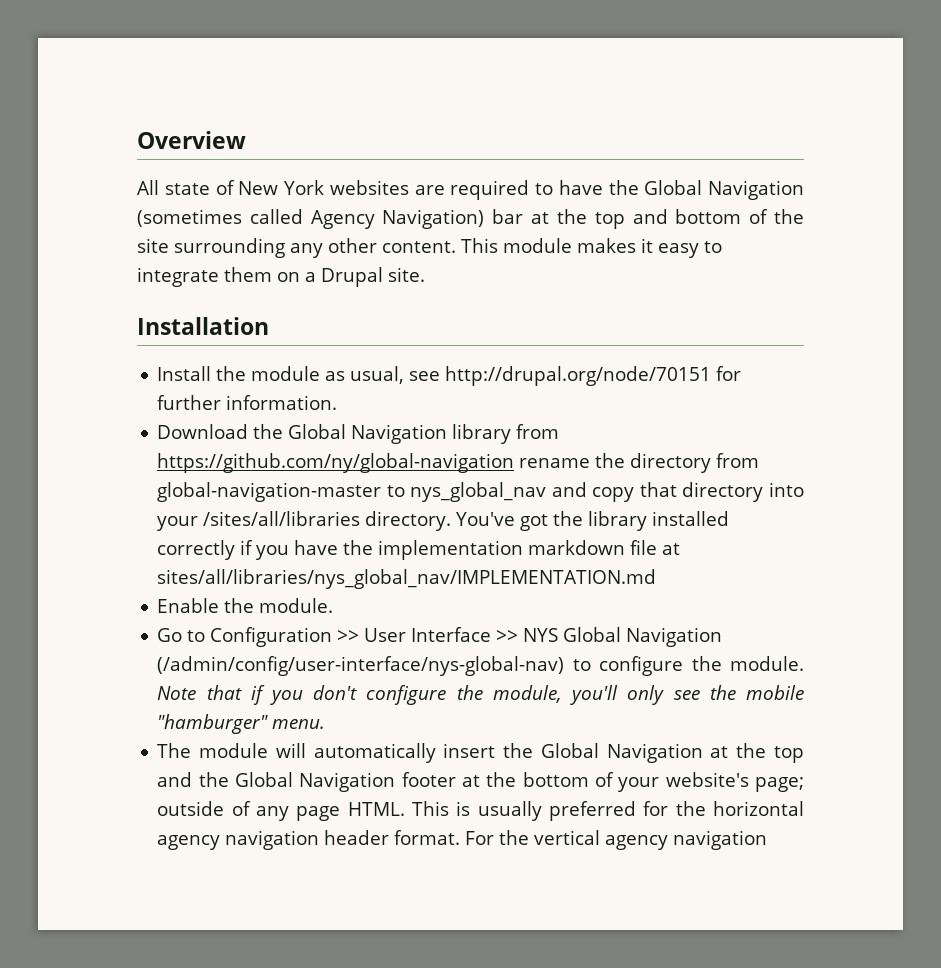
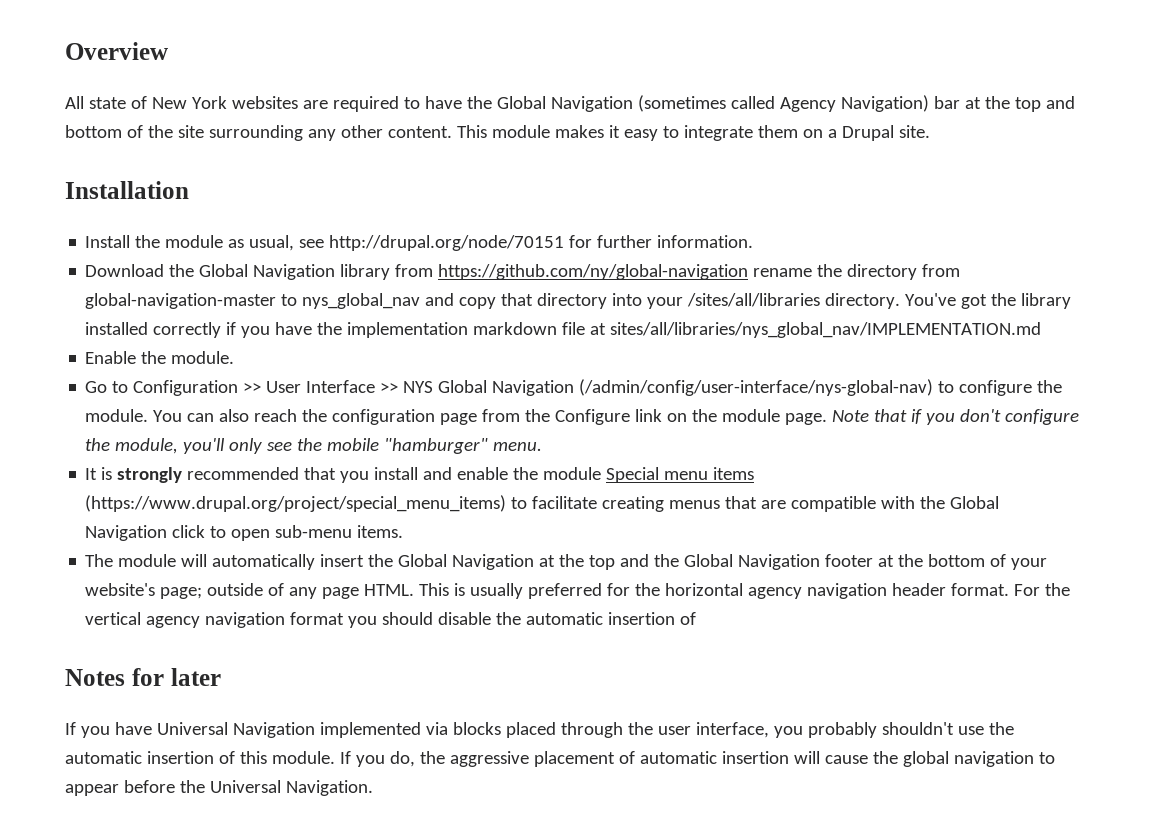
(805, 663) none -> [153,409,828,425] You can also reach the configuration page from the Configure link on the module page.
(326, 724) none -> [85,467,755,483] [85,495,1000,512] [85,525,404,541] // It is strongly recommended that you install and enable the module Special menu items (https://www.drupal.org/project/special_menu_items) to facilitate creating menus that are compatible with the Global Navigation click to open sub-menu items.
(768, 840) none -> [290,612,697,628] [65,668,221,686] [65,722,1014,738] [65,751,1055,767] [65,780,373,796] format you should disable the automatic insertion of // Notes for later // If you have Universal Navigation implemented via blocks placed through the user interface, you probably shouldn't use the automatic insertion of this module. If you do, the aggressive placement of automatic insertion will cause the global navigation to appear before the Universal Navigation.

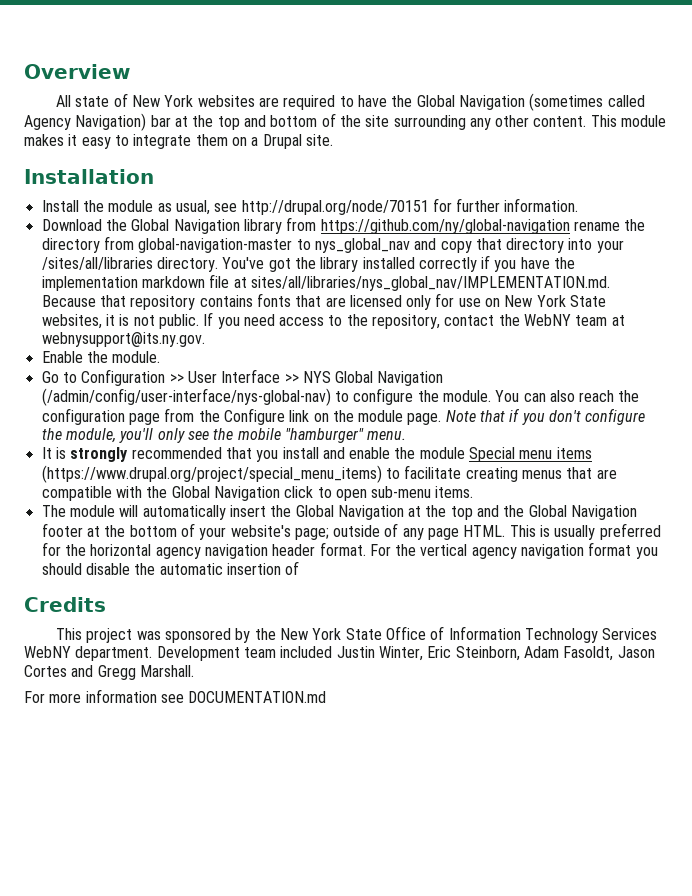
[610,322,1042,338] sites/all/libraries/nys_global_nav/IMPLEMENTATION.md -> [250,276,610,291] [41,293,607,310] [41,312,625,329] [41,332,205,347] sites/all/libraries/nys_global_nav/IMPLEMENTATION.md. Because that repository contains fonts that are licensed only for use on New York State websites, it is not public. If you need access to the repository, contact the WebNY team at webnysupport@its.ny.gov.
[65,668,221,686] [65,722,1014,738] [65,751,1055,767] [65,780,373,796] Notes for later // If you have Universal Navigation implemented via blocks placed through the user interface, you probably shouldn't use the automatic insertion of this module. If you do, the aggressive placement of automatic insertion will cause the global navigation to appear before the Universal Navigation. -> [24,597,106,612] [56,626,658,643] [24,646,655,661] [24,665,194,680] [24,689,327,703] Credits // This project was sponsored by the New York State Office of Information Technology Services WebNY department. Development team included Justin Winter, Eric Steinborn, Adam Fasoldt, Jason Cortes and Gregg Marshall. // For more information see DOCUMENTATION.md

